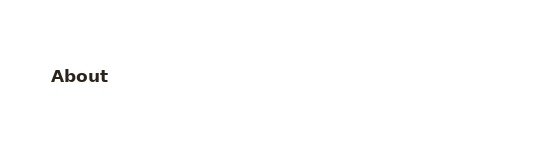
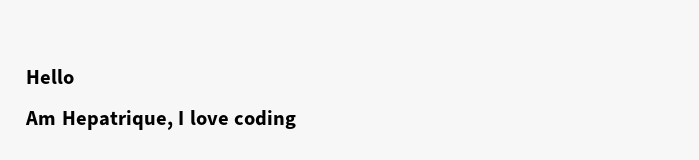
[51,69,108,82] About -> [26,69,74,84] [25,110,297,130] Hello // Am Hepatrique, I love coding

